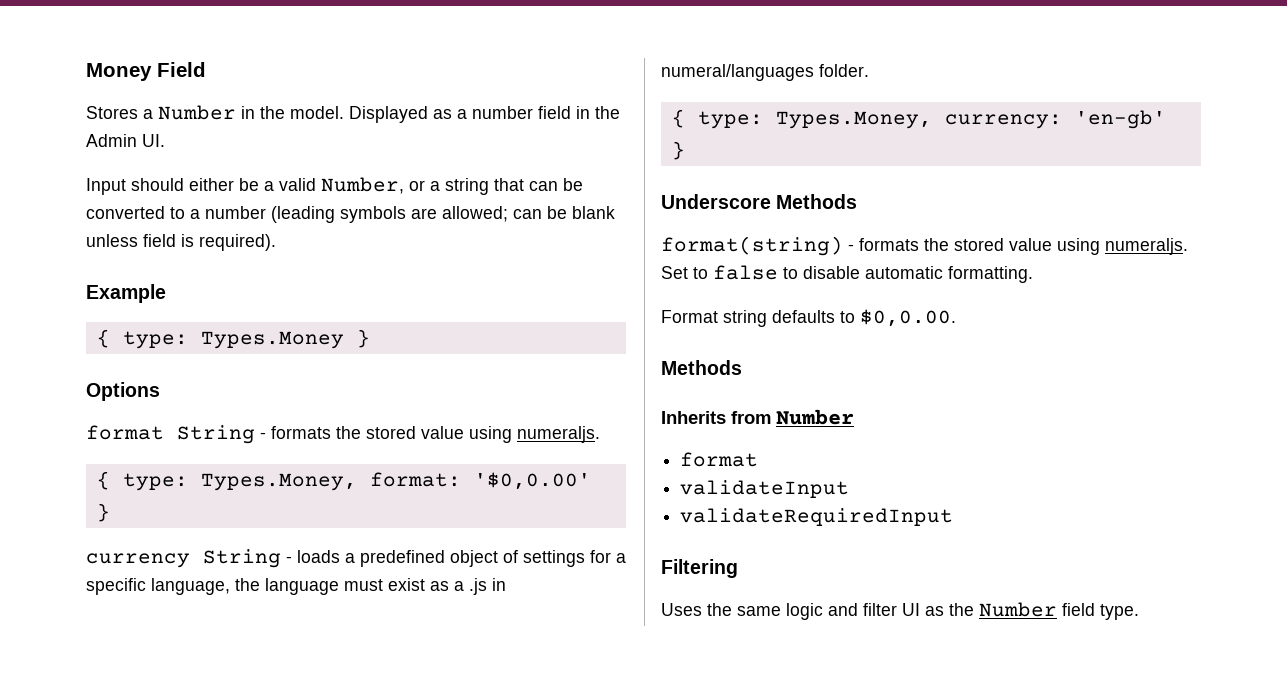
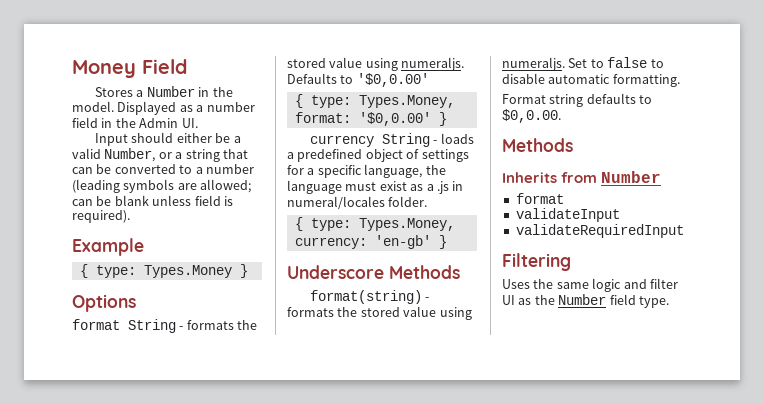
(600, 434) none -> [287,73,429,87] Defaults to '$0,0.00'
[661,64,814,81] numeral/languages -> [287,196,385,210] numeral/locales

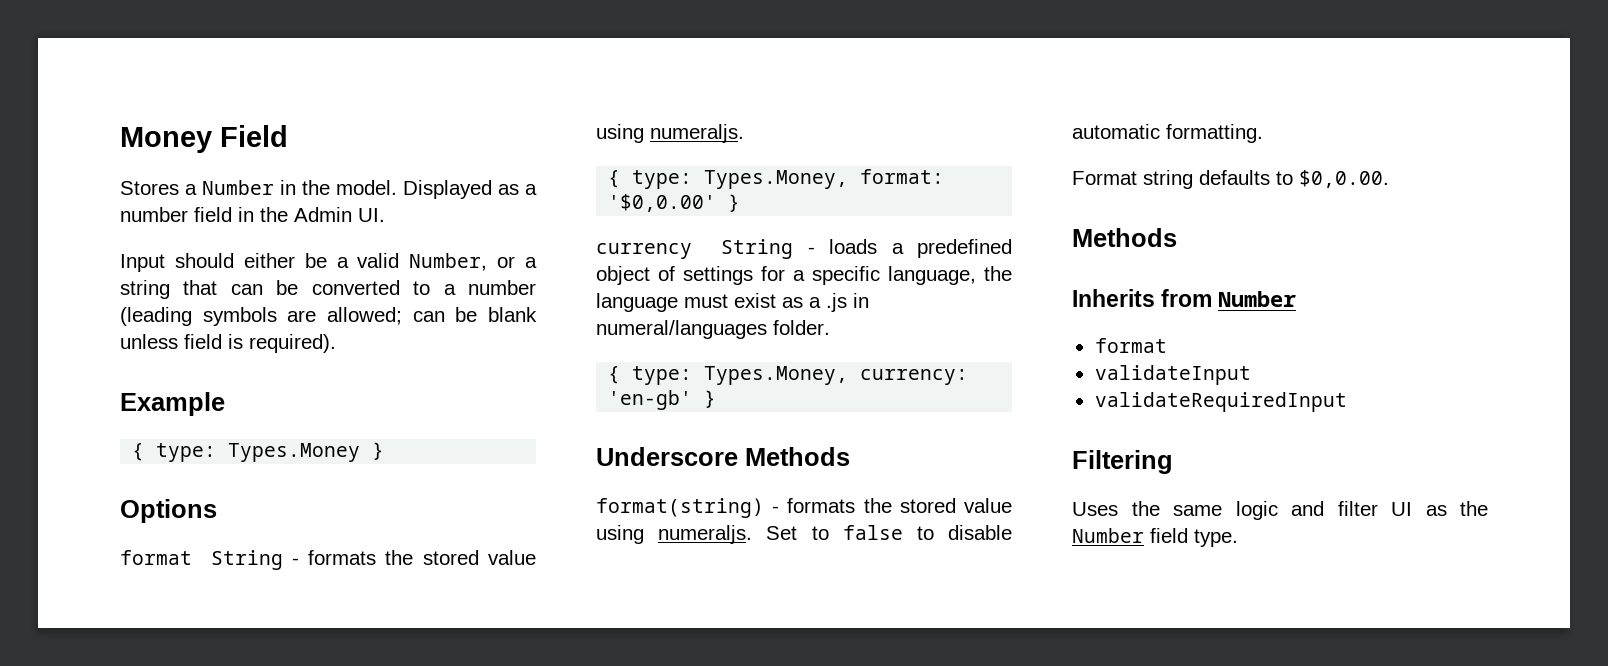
[287,73,429,87] Defaults to '$0,0.00' -> (744, 133) none
[287,196,385,210] numeral/locales -> [596,320,767,339] numeral/languages

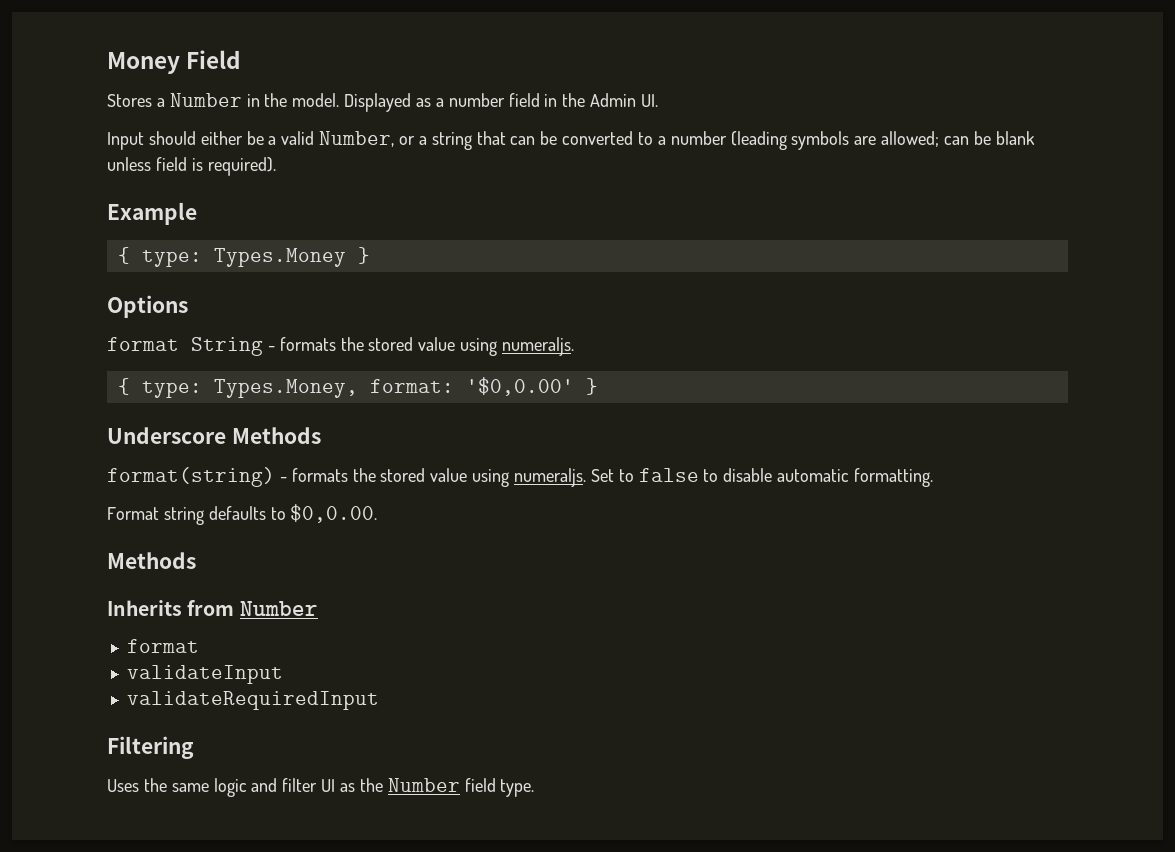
[596,239,1012,259] [596,266,1012,285] [596,293,869,312] [596,320,830,339] [608,366,969,385] [608,390,717,410] // currency String - loads a predefined object of settings for a specific language, the language must exist as a .js in numeral/languages folder. // { type: Types.Money, currency: 'en-gb' } -> (598, 386) none

